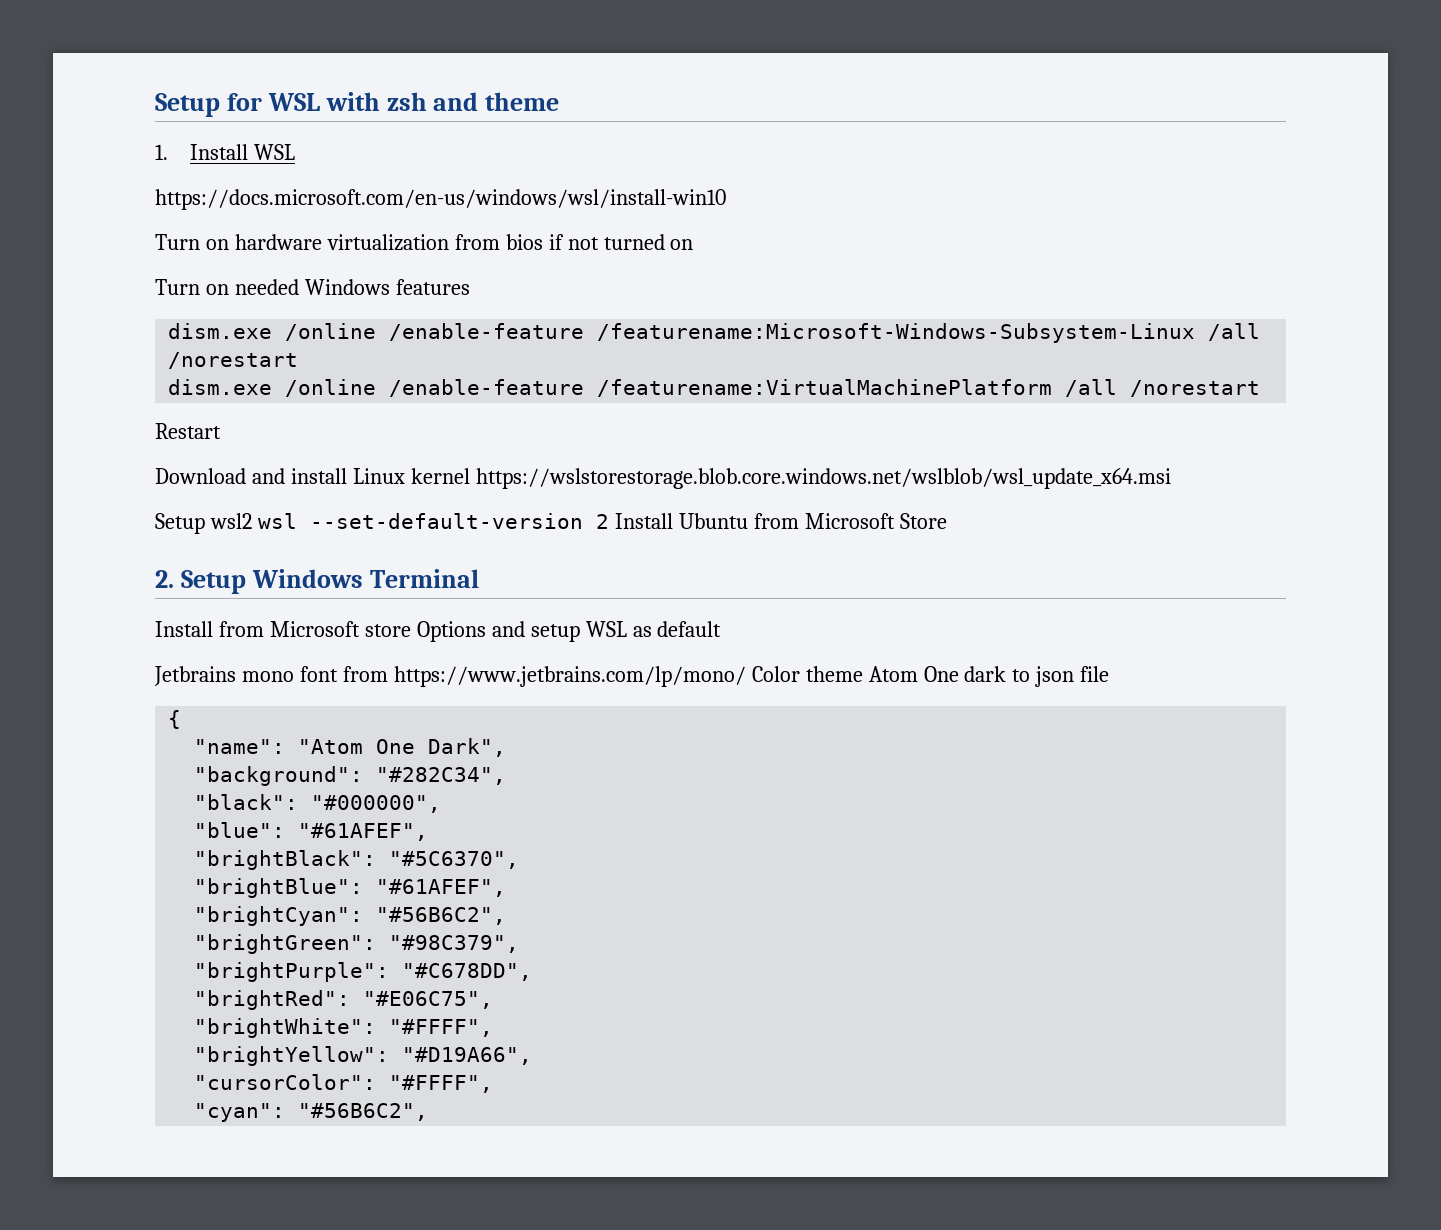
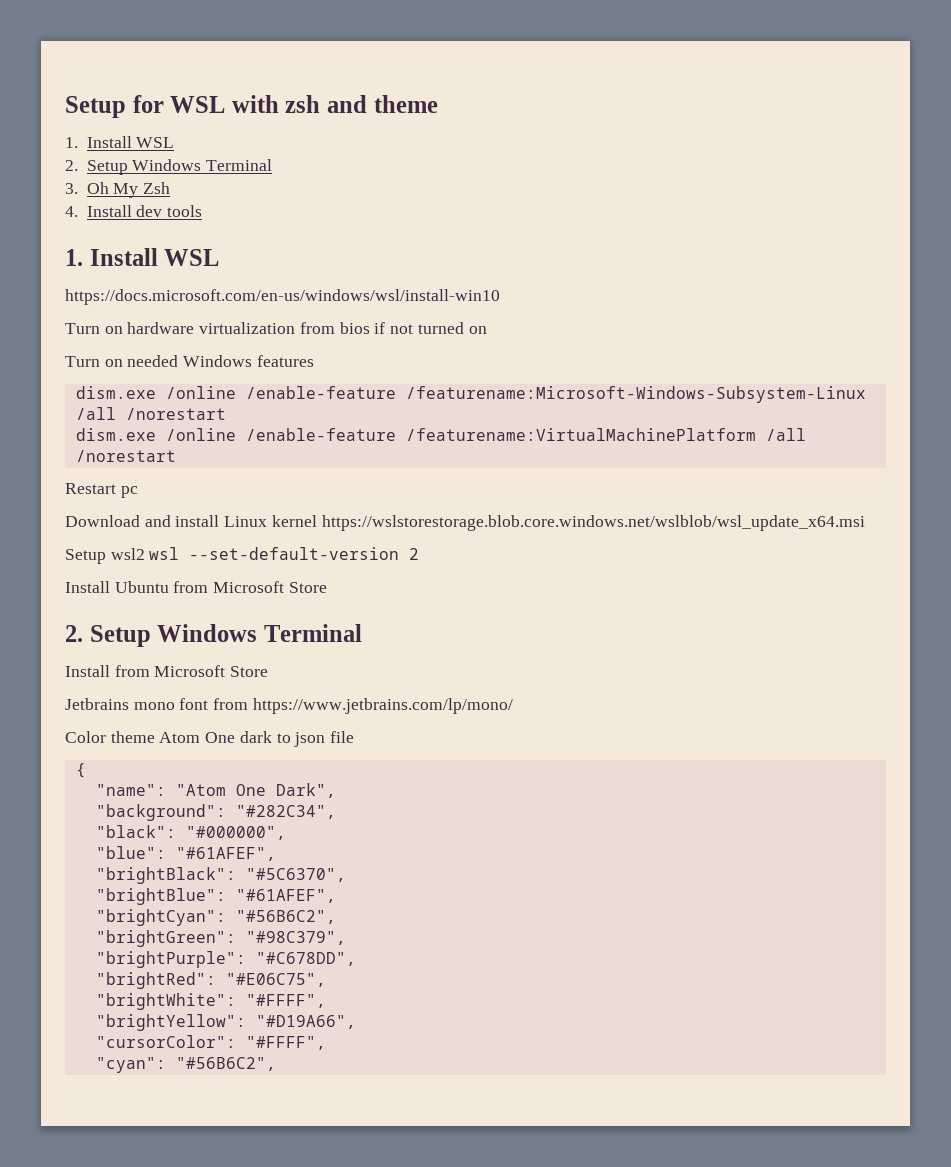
(295, 152) none -> [65,159,273,175] [65,182,171,198] [65,205,203,217] [65,248,220,266] // 2. Setup Windows Terminal // 3. Oh My Zsh // 4. Install dev tools // 1. Install WSL
(221, 431) none -> [120,486,138,498] pc
(609, 521) none -> (420, 554) //
[364,621,722,642] store Options and setup WSL as default -> [230,666,269,677] Store
(746, 676) none -> (513, 706) //

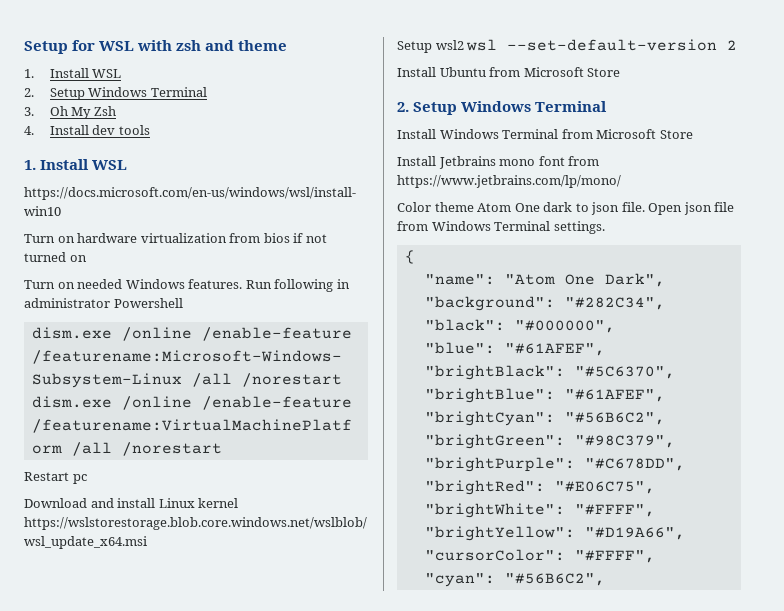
[256,355,314,367] features -> [188,279,350,292] [24,298,183,308] features. Run following in administrator Powershell
[114,665,269,677] from Microsoft Store // -> [439,129,693,139] [397,156,436,166] Windows Terminal from Microsoft Store // Install
[330,731,355,743] file -> [621,202,735,215] [397,221,605,234] file. Open json file from Windows Terminal settings.

